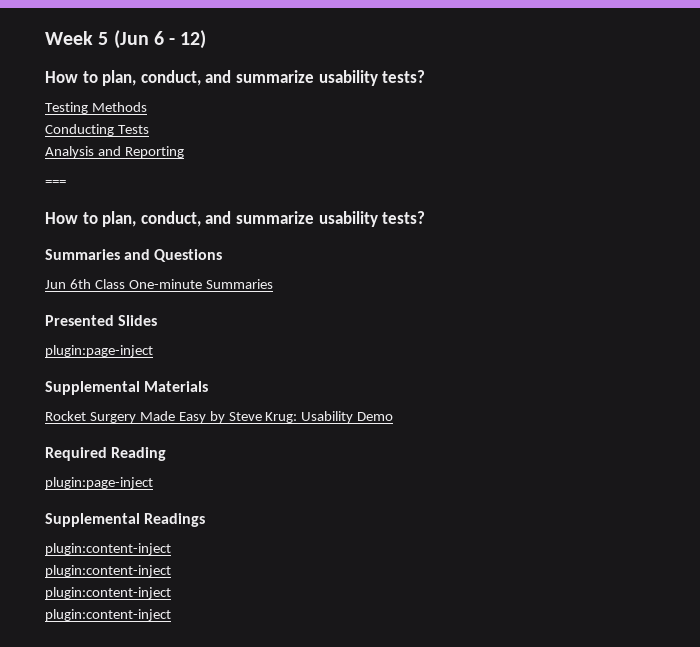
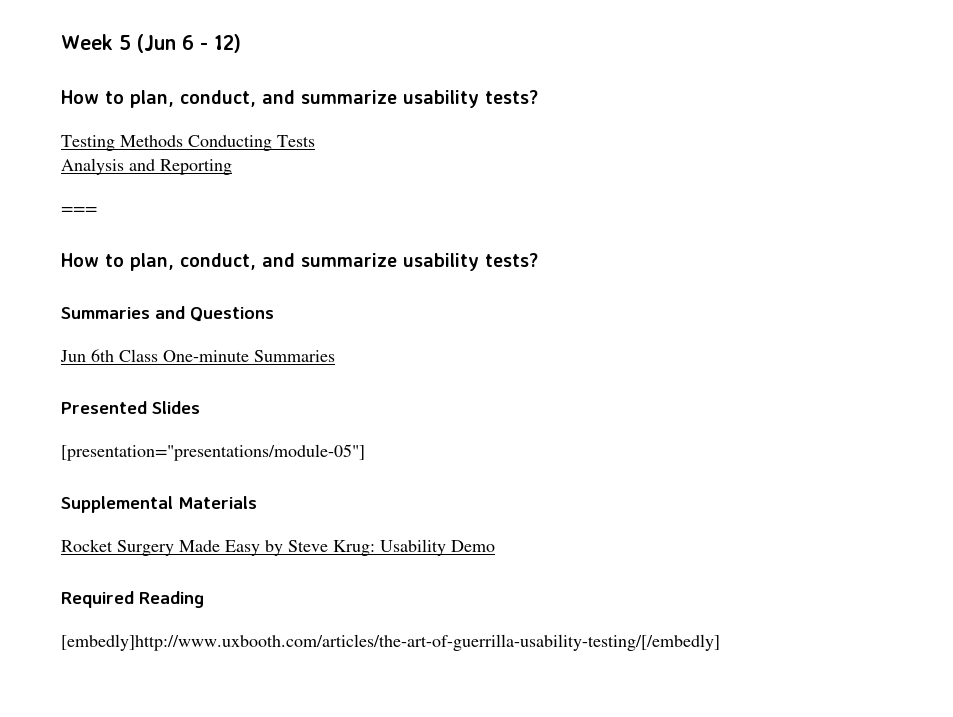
(147, 107) // -> (183, 141) none
[45,345,153,357] plugin:page-inject -> [61,444,365,461] [presentation="presentations/module-05"]
[45,477,153,489] [45,513,206,527] [45,543,171,555] [45,565,171,577] [45,587,171,599] [45,609,171,621] plugin:page-inject // Supplemental Readings // plugin:content-inject // plugin:content-inject // plugin:content-inject // plugin:content-inject -> [61,634,720,651] [embedly]http://www.uxbooth.com/articles/the-art-of-guerrilla-usability-testing/[/embedly]

